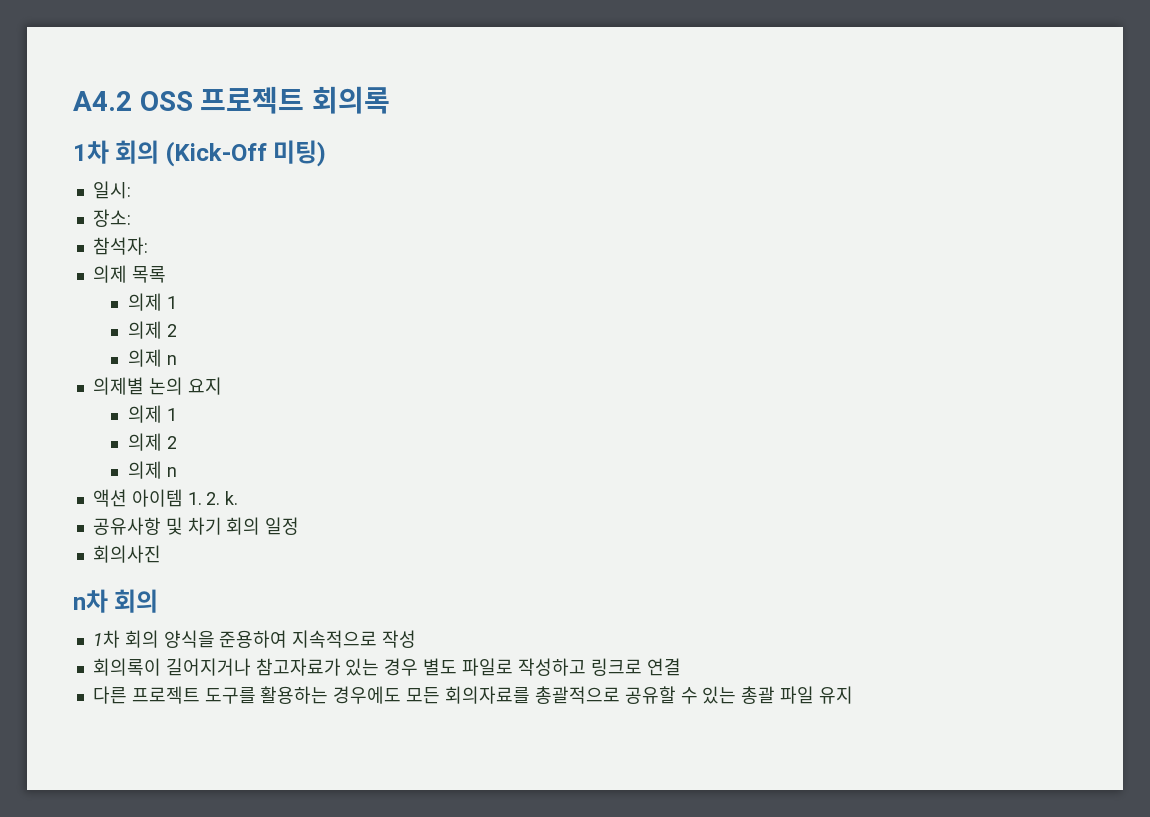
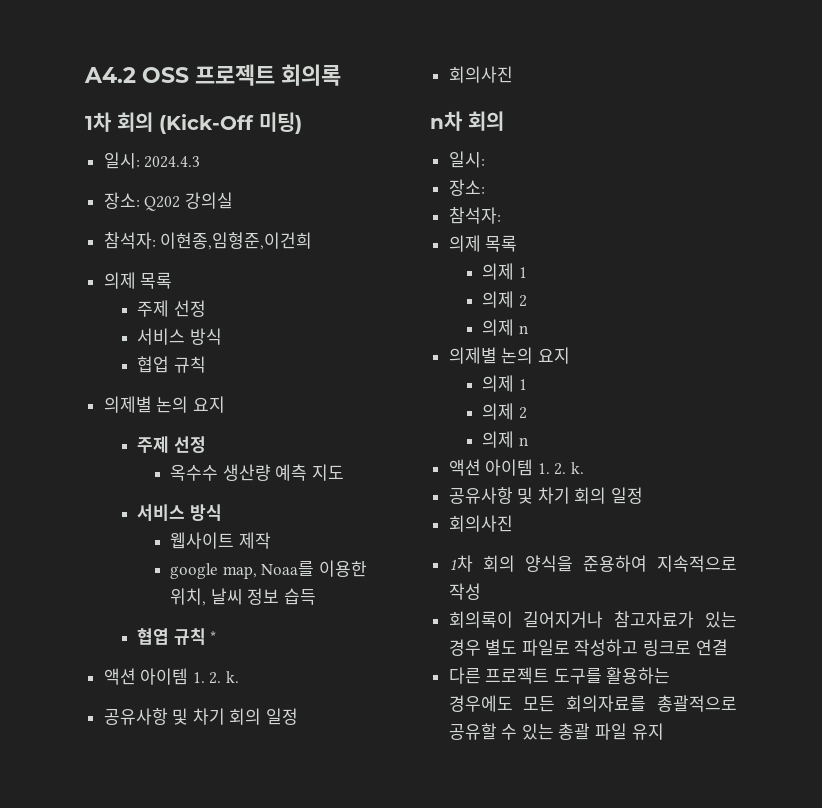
(327, 153) none -> [103,152,201,169] [103,192,233,211] [103,232,313,250] [103,272,173,289] [136,300,206,317] [136,328,222,345] [136,356,206,373] [103,396,225,413] [136,436,206,453] [170,464,344,481] [136,504,222,521] [170,532,271,549] [170,560,367,579] [170,588,316,606] [136,628,217,645] [103,668,240,685] [103,708,299,725] [448,66,513,83] [430,111,504,131] // 일시: 2024.4.3 // 장소: Q202 강의실 // 참석자: 이현종,임형준,이건희 // 의제 목록 // 주제 선정 // 서비스 방식 // 협업 규칙 // 의제별 논의 요지 // 주제 선정 // 옥수수 생산량 예측 지도 // 서비스 방식 // 웹사이트 제작 // google map, Noaa를 이용한 위치, 날씨 정보 습득 // 협엽 규칙 * // 액션 아이템 1. 2. k. // 공유사항 및 차기 회의 일정 // 회의사진 // n차 회의
[73,589,159,613] // n차 회의 -> (513, 523) none

